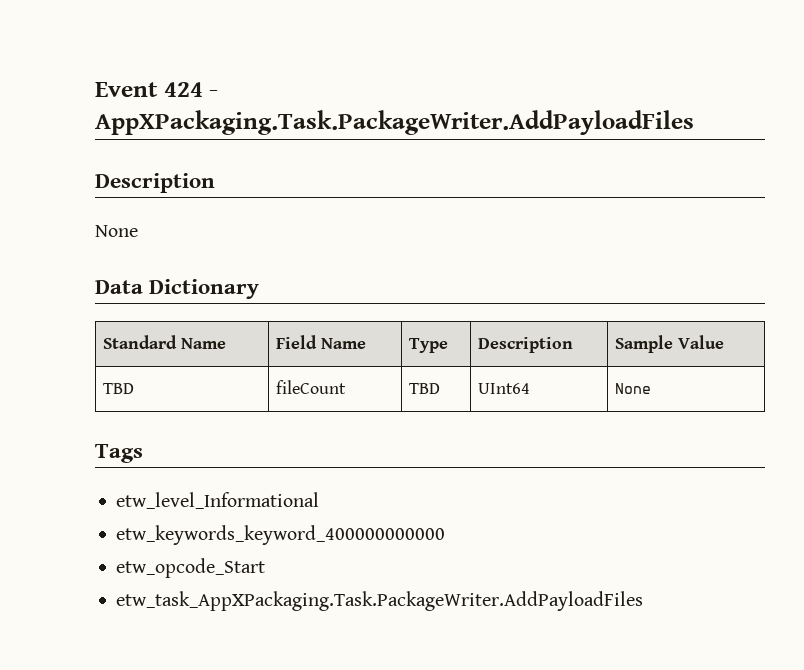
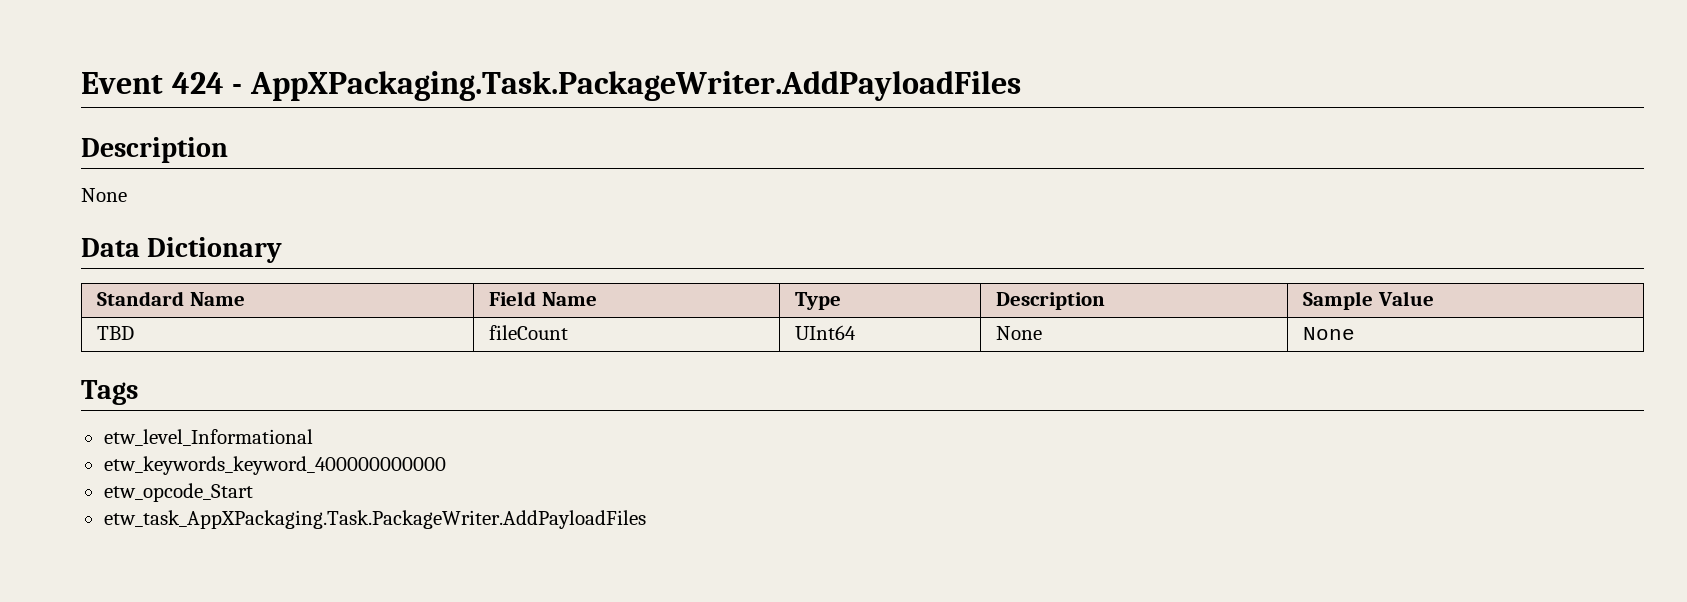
[408,383,440,394] [477,383,530,394] TBD | UInt64 -> [795,325,857,340] [996,326,1043,340] UInt64 | None

